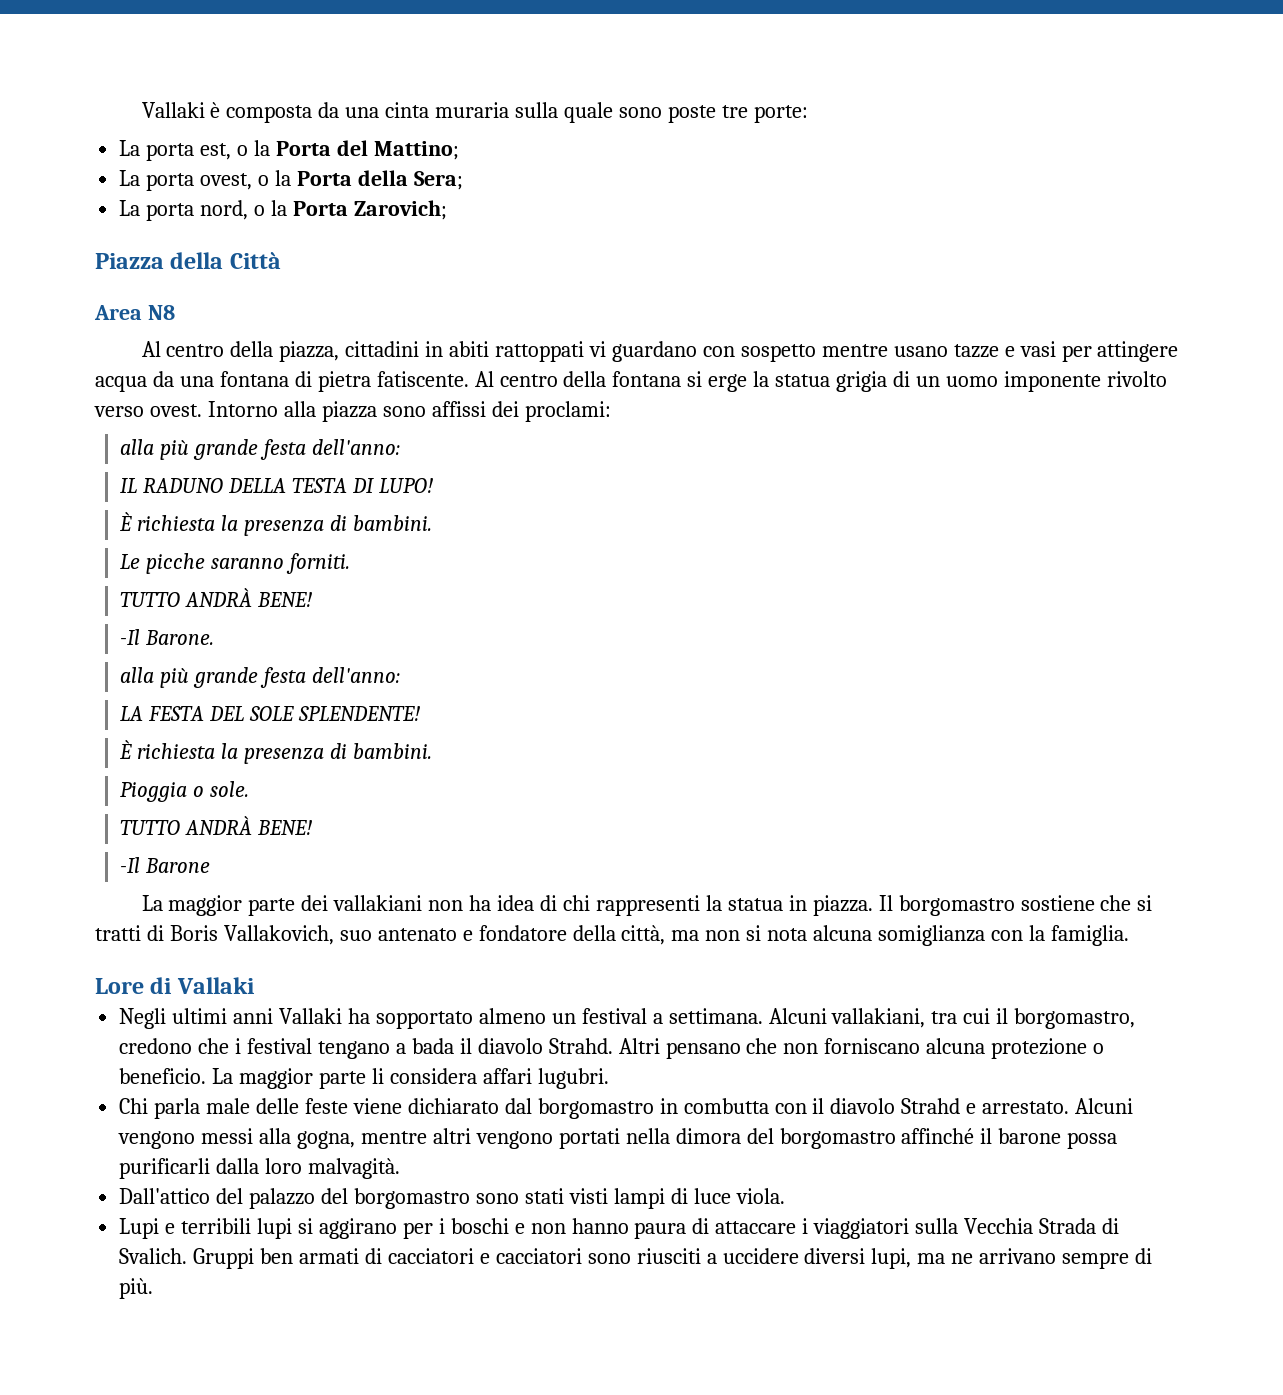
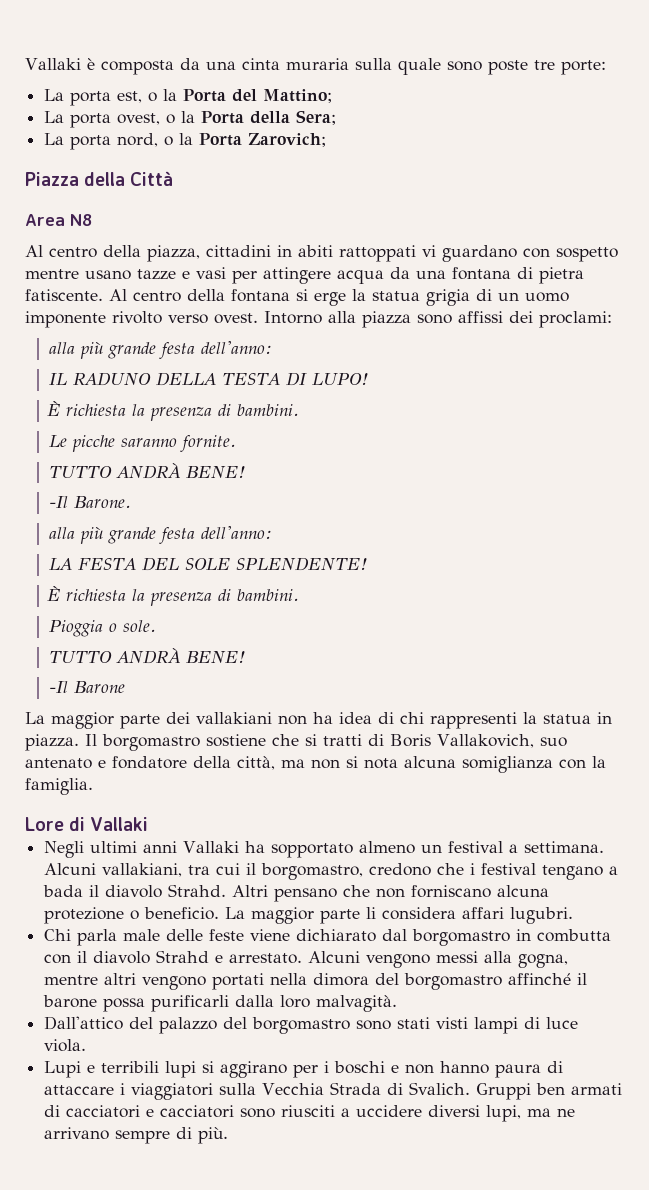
[286,553,351,574] forniti. -> [179,435,236,452] fornite.

